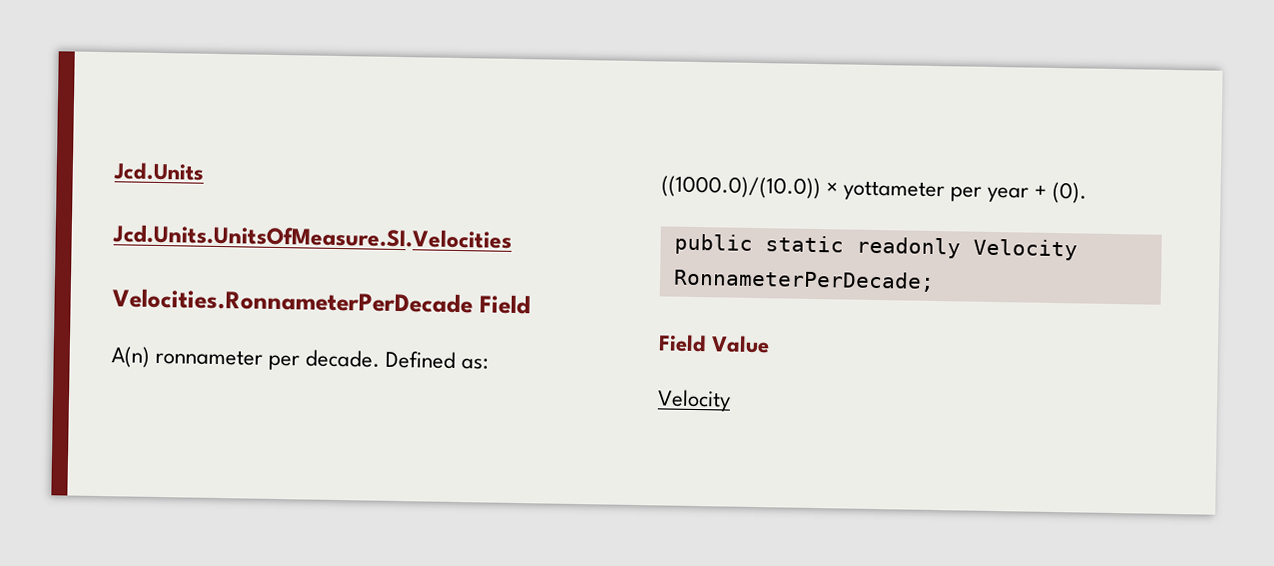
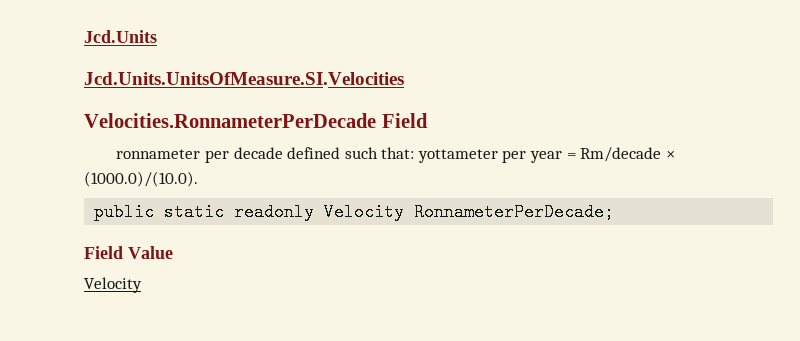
[111,346,150,368] A(n) -> (428, 120) none
[305,349,490,370] [661,175,1088,204] decade. Defined as: ((1000.0)/(10.0)) × yottameter per year + (0). -> [233,147,675,163] [84,171,198,187] decade defined such that: yottameter per year = Rm/decade × (1000.0)/(10.0).

